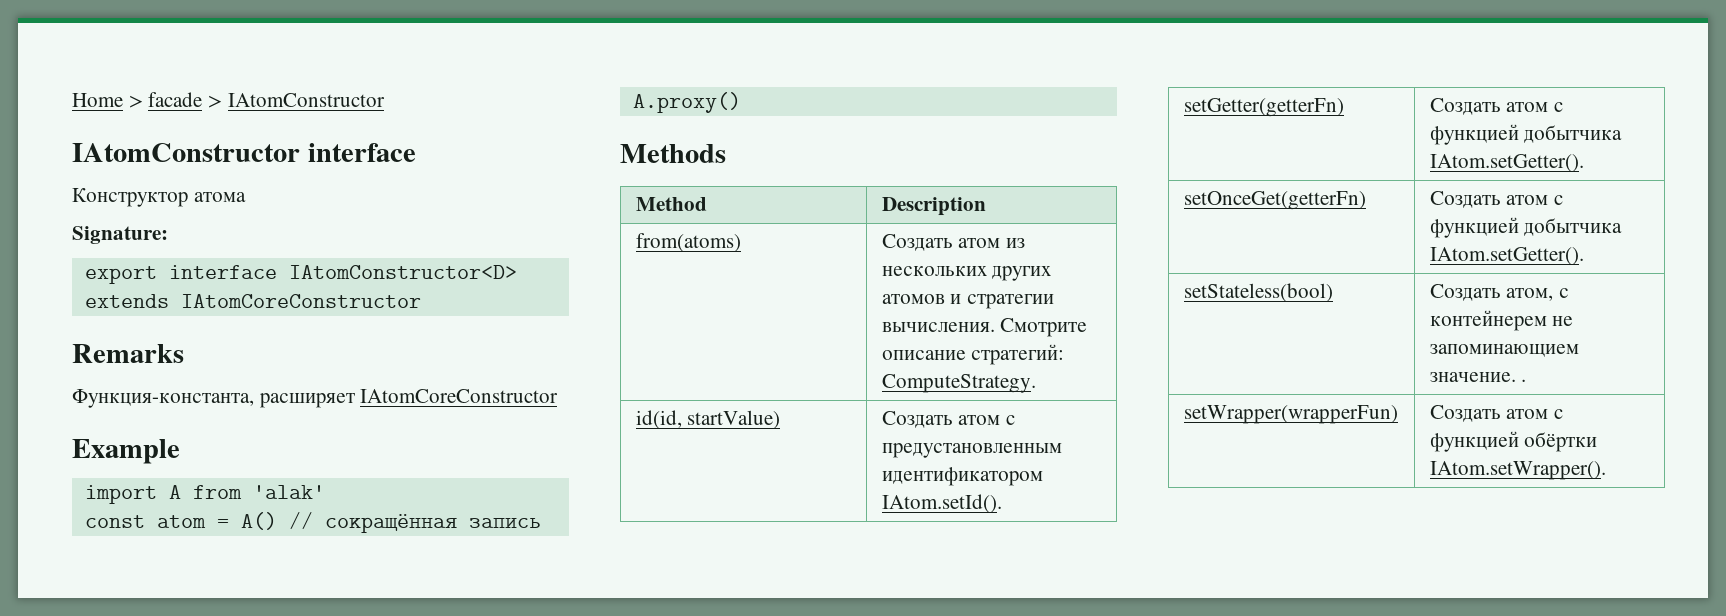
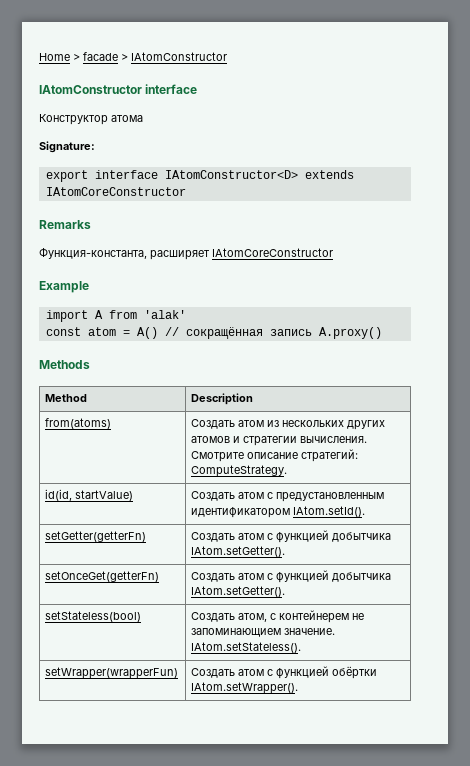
[1521,379,1527,382] . -> [191,642,302,653] IAtom.setStateless().

